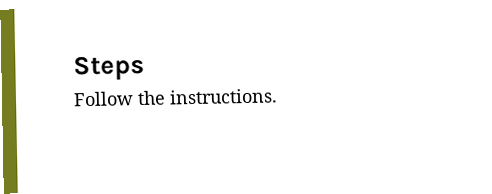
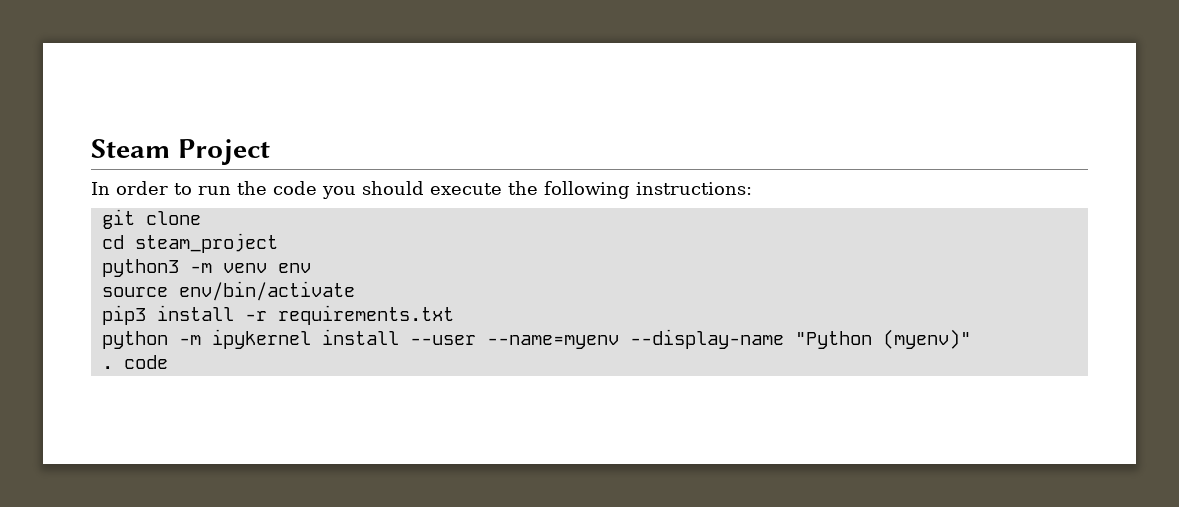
[73,54,145,82] [73,88,278,107] Steps // Follow the instructions. -> [91,139,270,165] [91,181,752,199] [101,209,201,229] [101,233,278,253] [101,259,311,277] [101,281,355,301] [101,305,454,325] [101,329,971,349] [101,355,168,369] Steam Project // In order to run the code you should execute the following instructions: // git clone // cd steam_project // python3 -m venv env // source env/bin/activate // pip3 install -r requirements.txt // python -m ipykernel install --user --name=myenv --display-name "Python (myenv)" // . code

